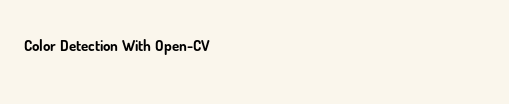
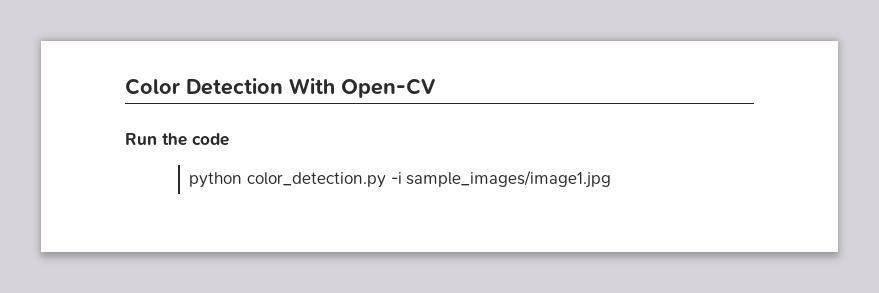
(211, 47) none -> [125,133,229,146] [189,170,612,188] // Run the code // python color_detection.py -i sample_images/image1.jpg

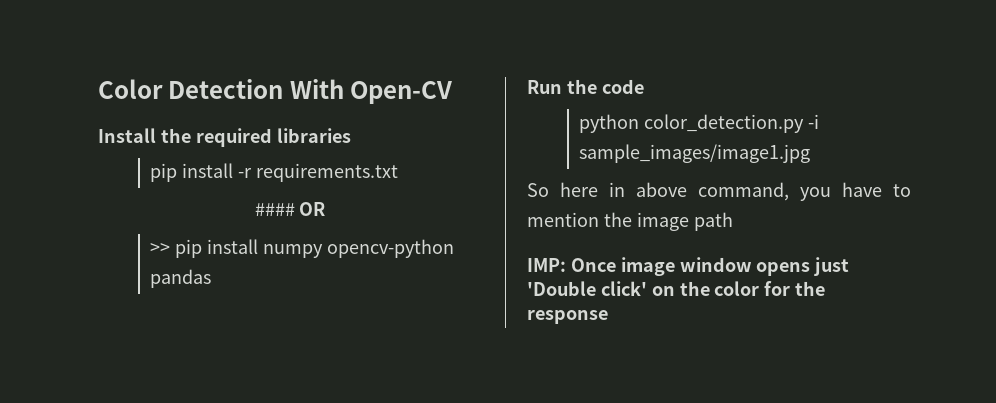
(436, 88) none -> [98,128,351,147] [150,163,398,182] [254,202,326,216] [150,239,454,258] [150,269,212,288] // Install the required libraries // pip install -r requirements.txt // #### OR // >> pip install numpy opencv-python pandas
(612, 179) none -> [527,182,911,201] [527,212,733,231] [527,257,850,276] [527,281,826,296] [527,310,608,324] // So here in above command, you have to mention the image path // IMP: Once image window opens just 'Double click' on the color for the response

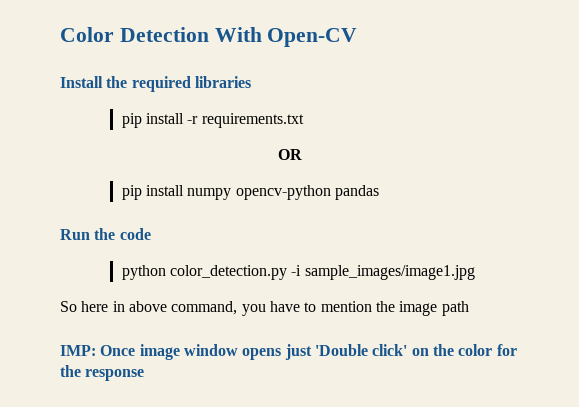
[254,203,295,216] #### -> (304, 120) none
[150,243,171,254] >> -> (302, 154) none

